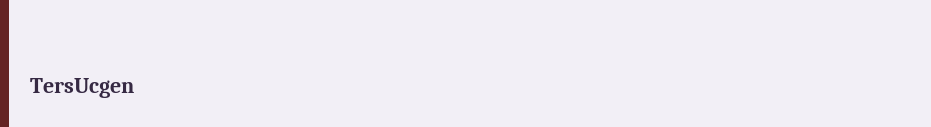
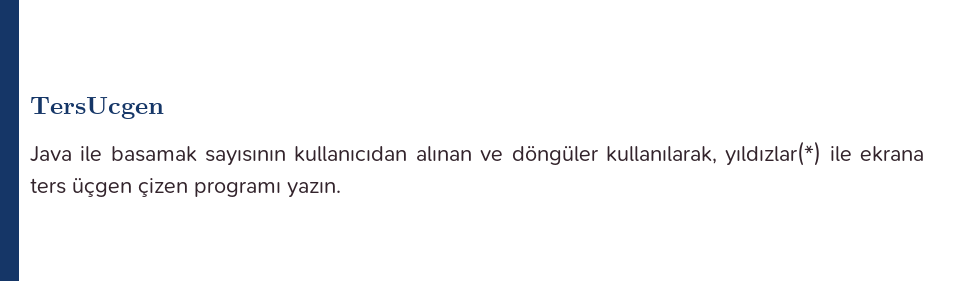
(134, 88) none -> [30,141,925,166] [30,178,341,198] // Java ile basamak sayısının kullanıcıdan alınan ve döngüler kullanılarak, yıldızlar(*) ile ekrana ters üçgen çizen programı yazın.

